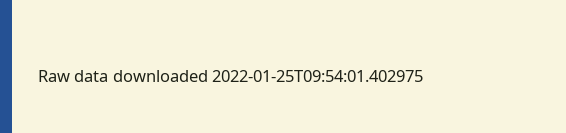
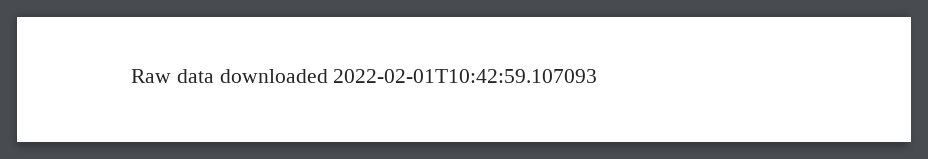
[212,70,424,82] 2022-01-25T09:54:01.402975 -> [333,69,598,83] 2022-02-01T10:42:59.107093

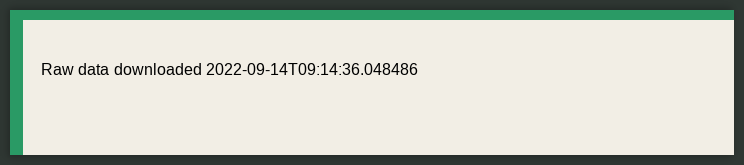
[333,69,598,83] 2022-02-01T10:42:59.107093 -> [205,63,418,75] 2022-09-14T09:14:36.048486

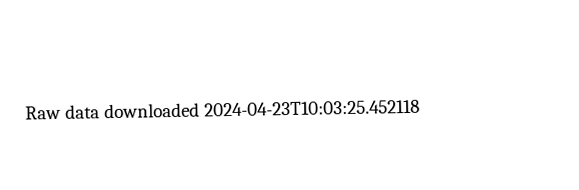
[205,63,418,75] 2022-09-14T09:14:36.048486 -> [204,99,421,117] 2024-04-23T10:03:25.452118

